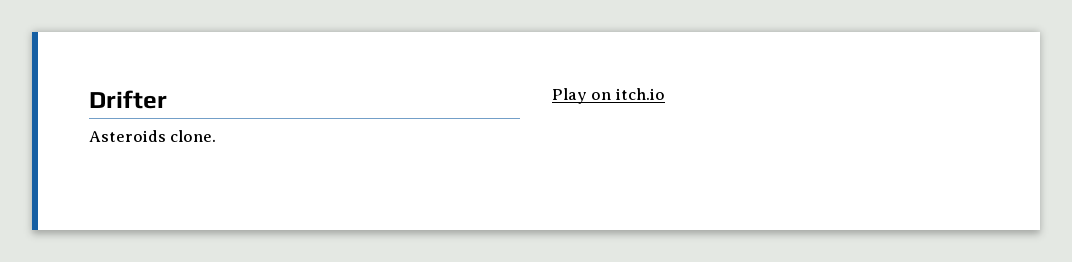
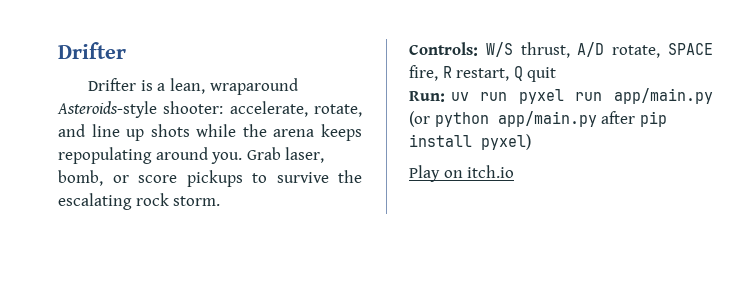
[89,130,217,142] Asteroids clone. -> [88,78,298,95] [57,101,362,118] [58,124,362,141] [58,147,325,164] [58,170,362,187] [58,193,221,210] [409,42,713,58] [409,65,557,82] [409,88,713,104] [409,111,667,127] [409,134,531,150] Drifter is a lean, wraparound Asteroids-style shooter: accelerate, rotate, and line up shots while the arena keeps repopulating around you. Grab laser, bomb, or score pickups to survive the escalating rock storm. // Controls: W/S thrust, A/D rotate, SPACE fire, R restart, Q quit // Run: uv run pyxel run app/main.py (or python app/main.py after pip install pyxel)

